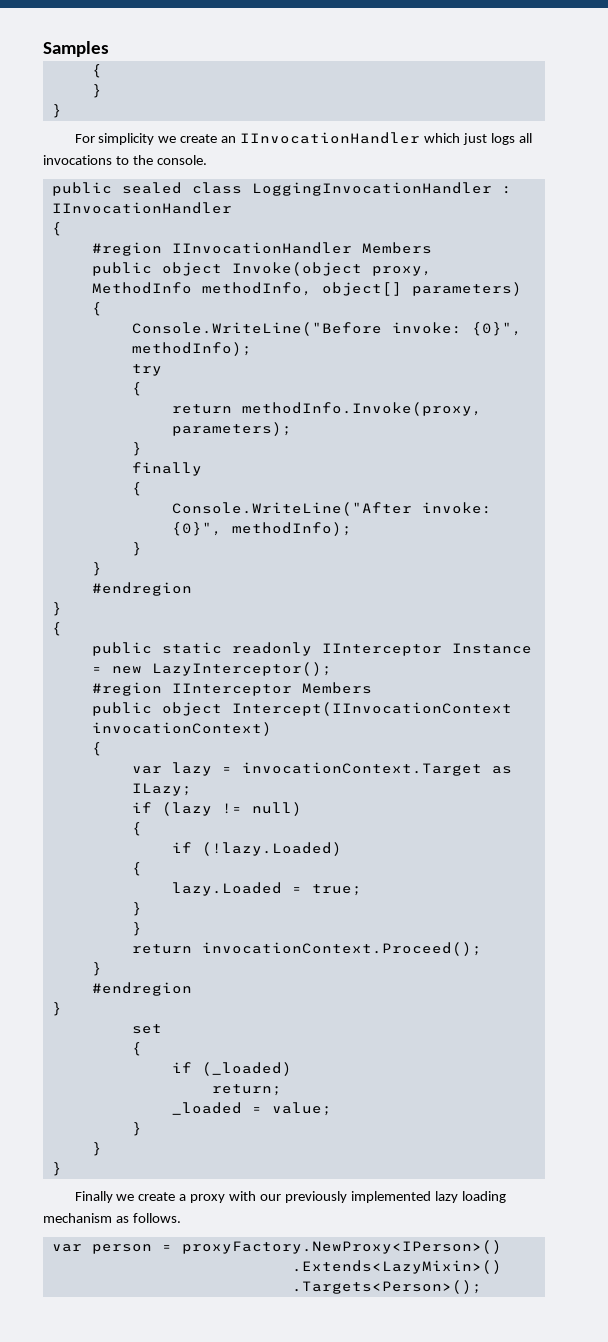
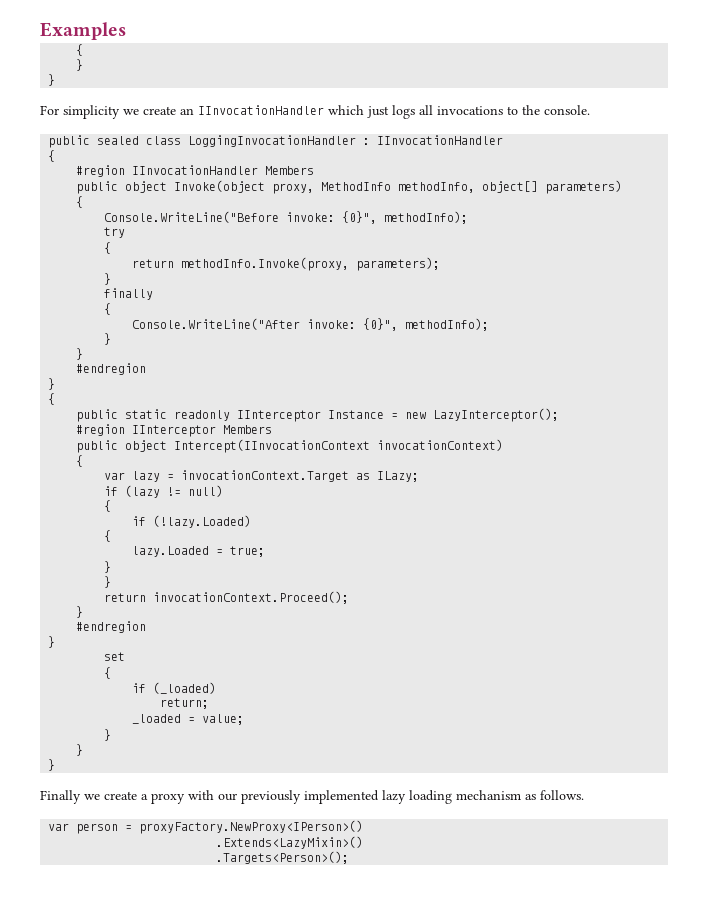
[43,41,109,57] Samples -> [40,22,126,40] Examples

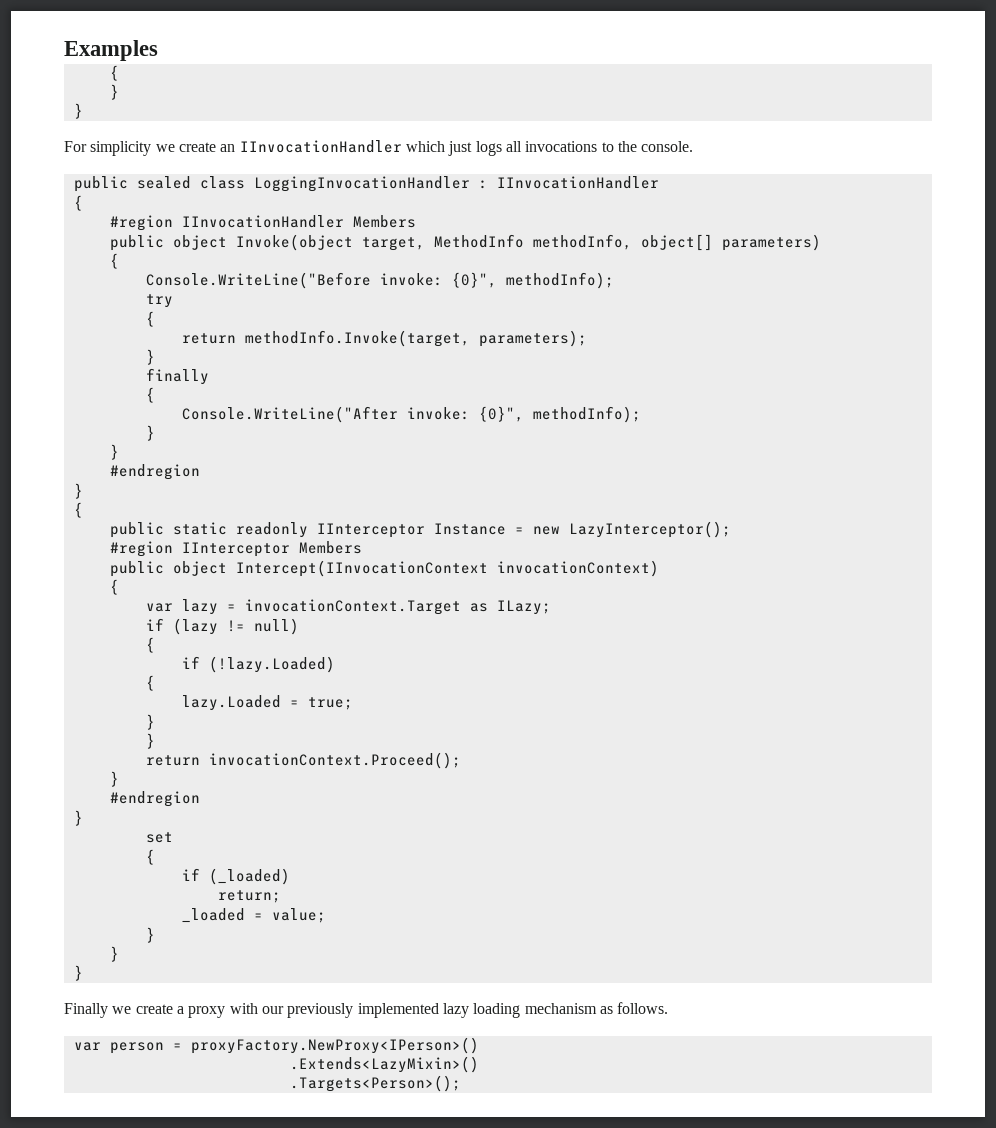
[272,183,315,194] proxy, -> [361,237,425,251] target,
[181,257,350,271] methodInfo.Invoke(proxy, -> [244,330,470,347] methodInfo.Invoke(target,

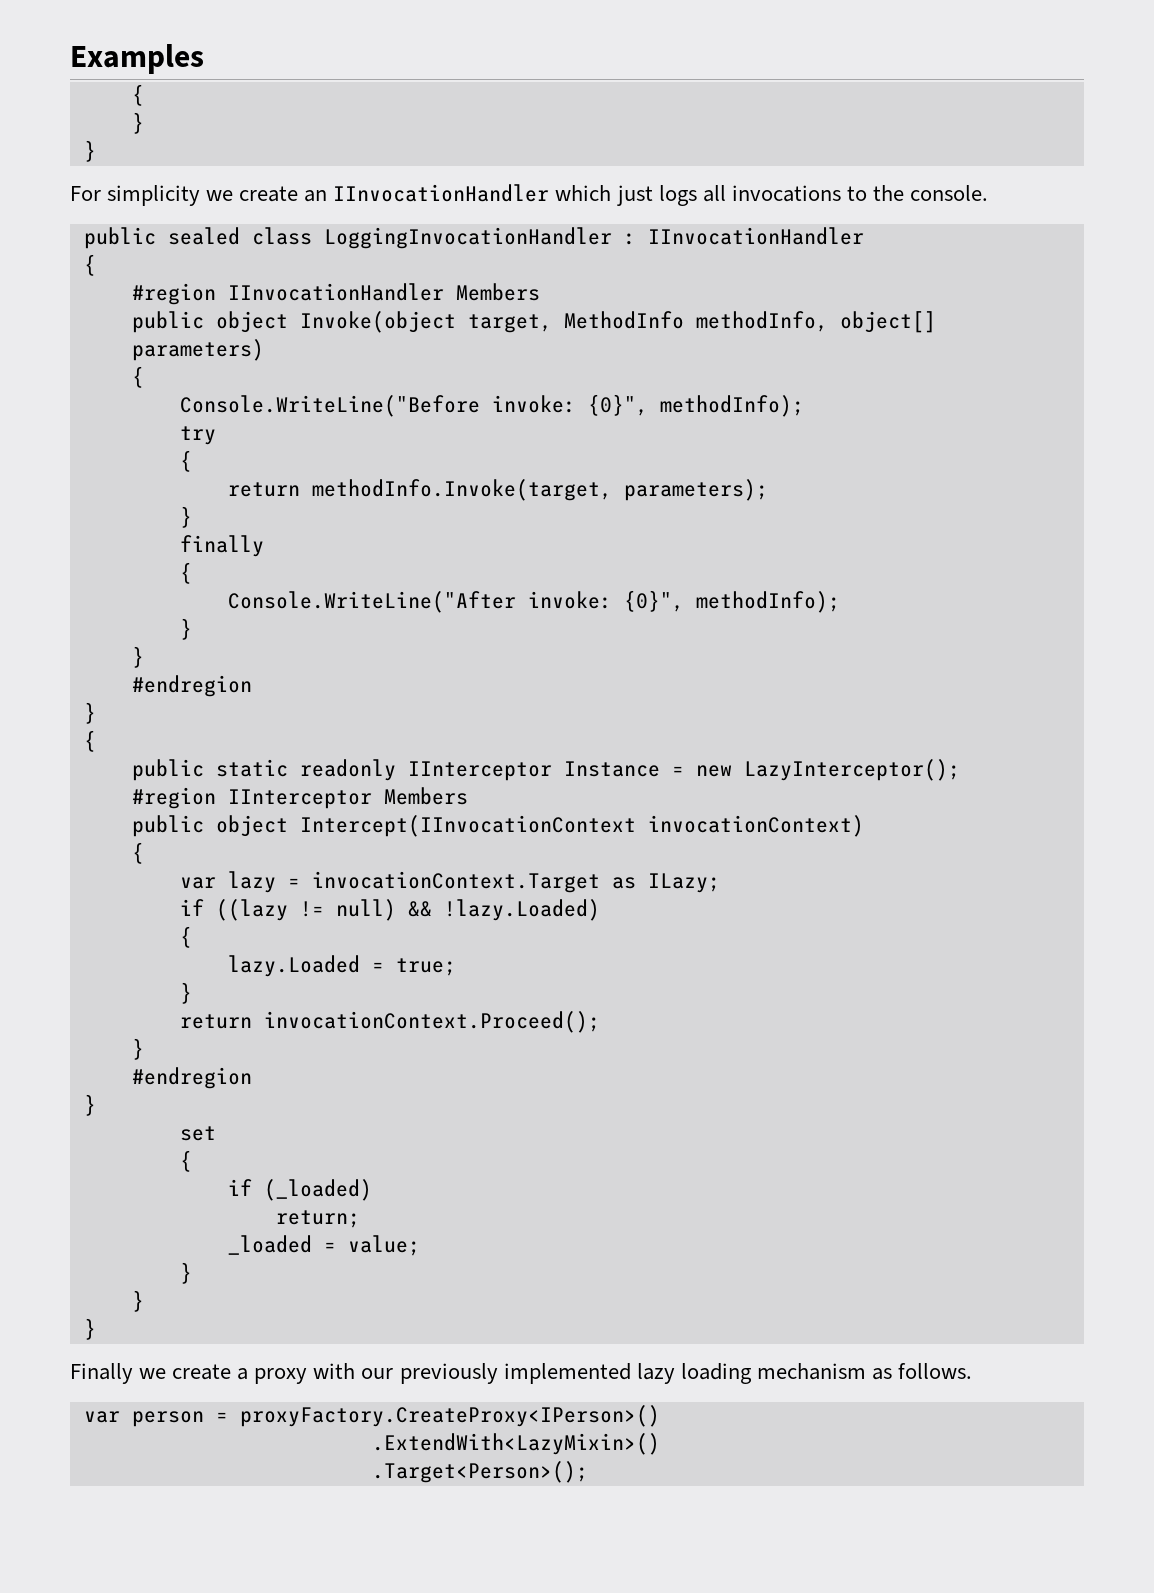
[172,618,218,635] (lazy -> [215,899,288,921] ((lazy
[145,637,155,653] [181,656,335,673] // { // if (!lazy.Loaded) -> [407,899,600,921] && !lazy.Loaded)
[145,733,155,749] // } -> (192, 993) none
[190,1037,479,1054] [289,1056,479,1073] [289,1075,461,1092] proxyFactory.NewProxy<IPerson>() // .Extends<LazyMixin>() // .Targets<Person>(); -> [239,1405,660,1427] [371,1433,660,1455] [371,1461,588,1483] proxyFactory.CreateProxy<IPerson>() // .ExtendWith<LazyMixin>() // .Target<Person>();

